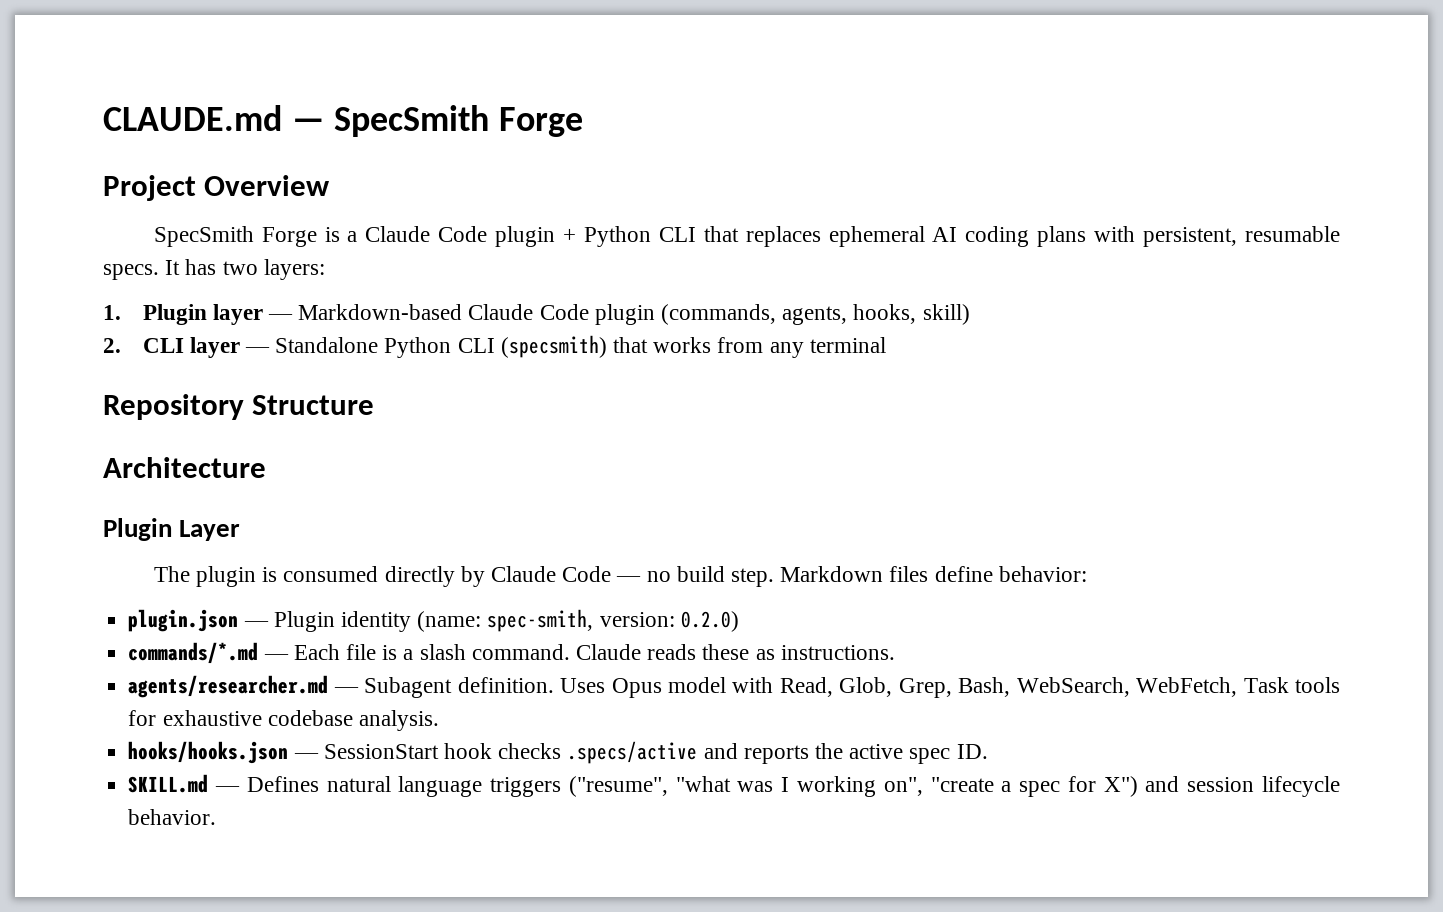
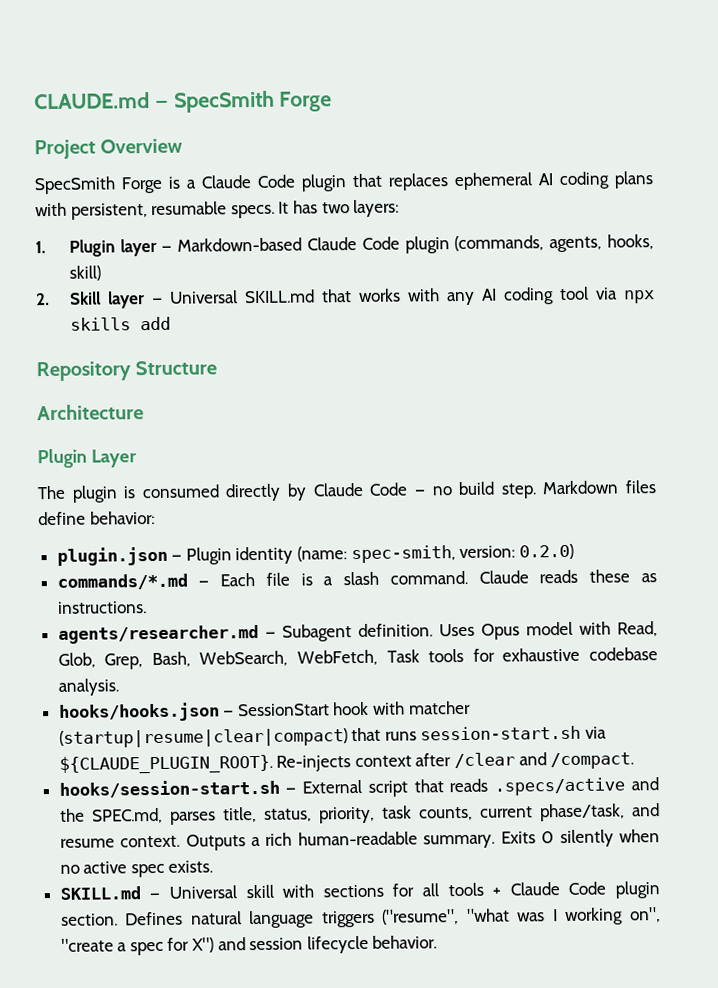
[563,226,696,247] + Python CLI -> (347, 183) none
[142,335,886,358] CLI layer — Standalone Python CLI (specsmith) that works from any terminal -> [69,286,655,309] [69,316,171,331] Skill layer — Universal SKILL.md that works with any AI coding tool via npx skills add
[498,741,843,764] checks .specs/active and reports the -> [373,700,471,715] [58,725,608,748] [58,752,635,774] [58,777,659,798] [59,803,660,825] [59,829,660,851] [59,864,80,874] with matcher (startup|resume|clear|compact) that runs session-start.sh via ${CLAUDE_PLUGIN_ROOT}. Re-injects context after /clear and /compact. // hooks/session-start.sh — External script that reads .specs/active and the SPEC.md, parses title, status, priority, task counts, current phase/task, and resume context. Outputs a rich human-readable summary. Exits 0 silently when no
[956,744,988,759] ID. -> [168,860,214,873] exists.
(241, 789) none -> [168,881,661,899] [60,913,118,926] Universal skill with sections for all tools + Claude Code plugin section.

